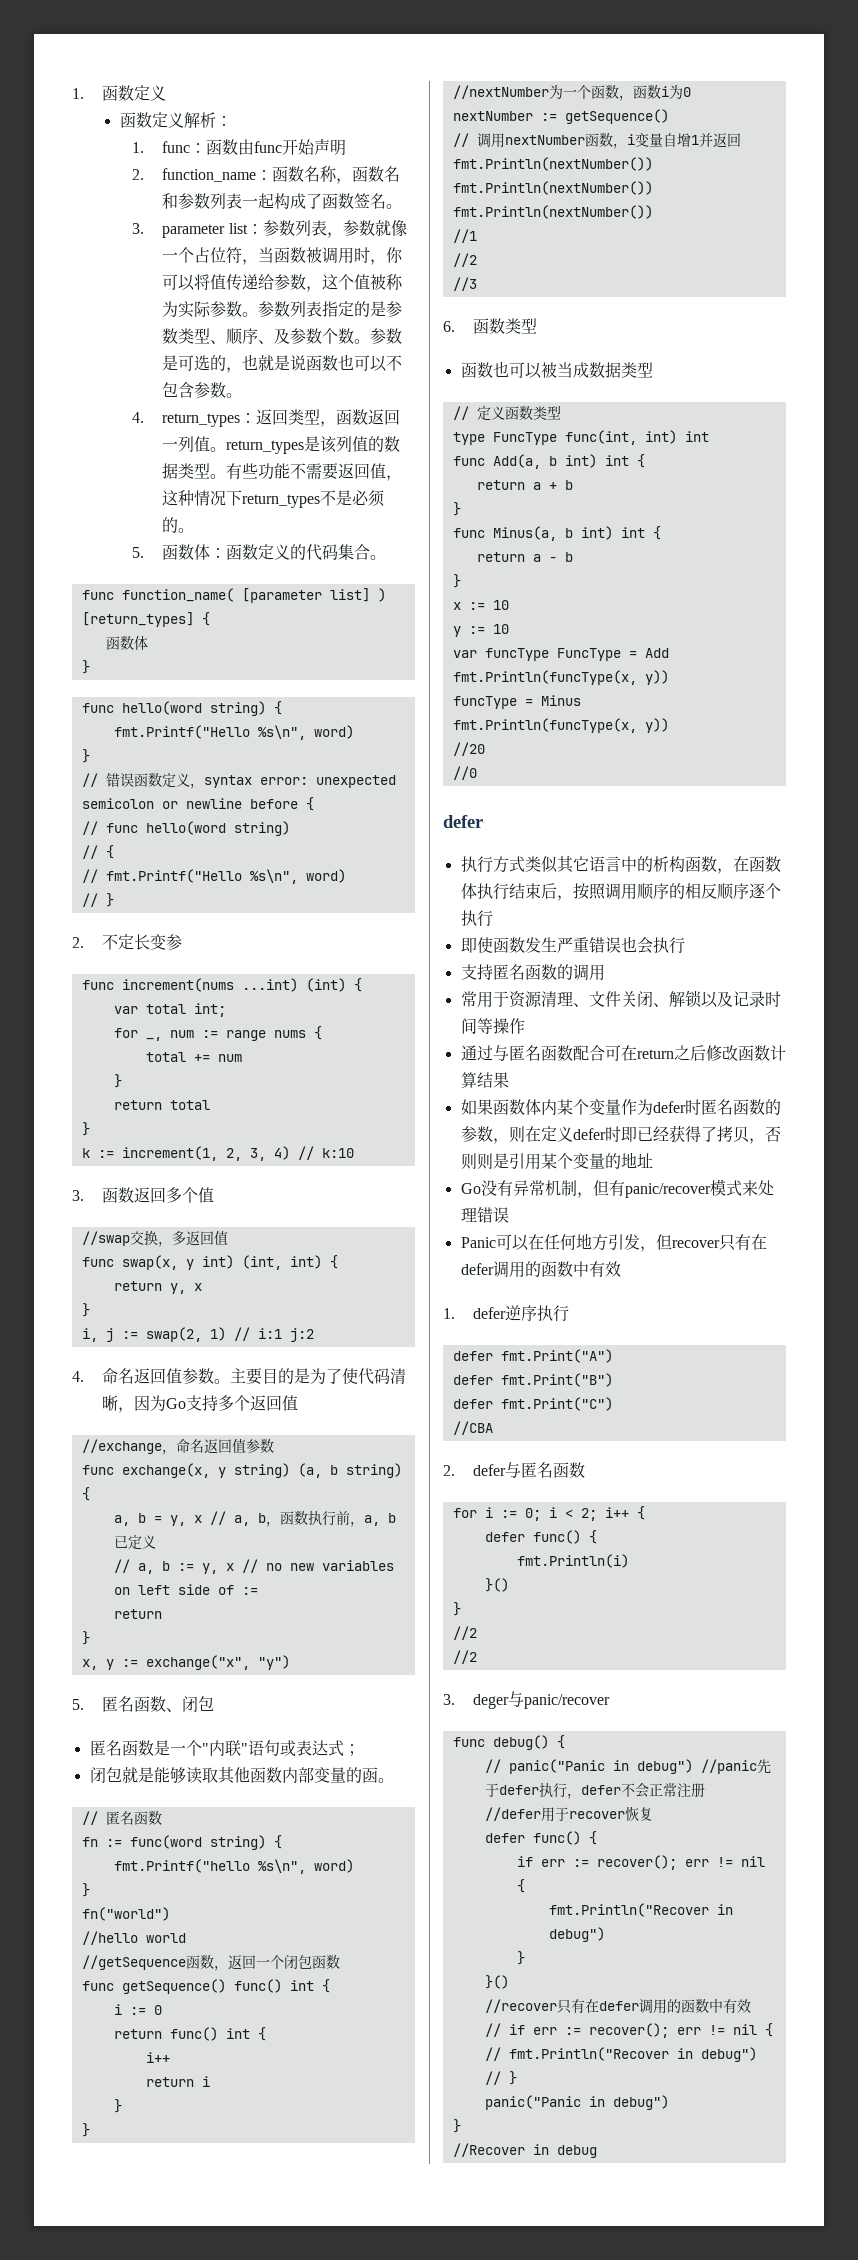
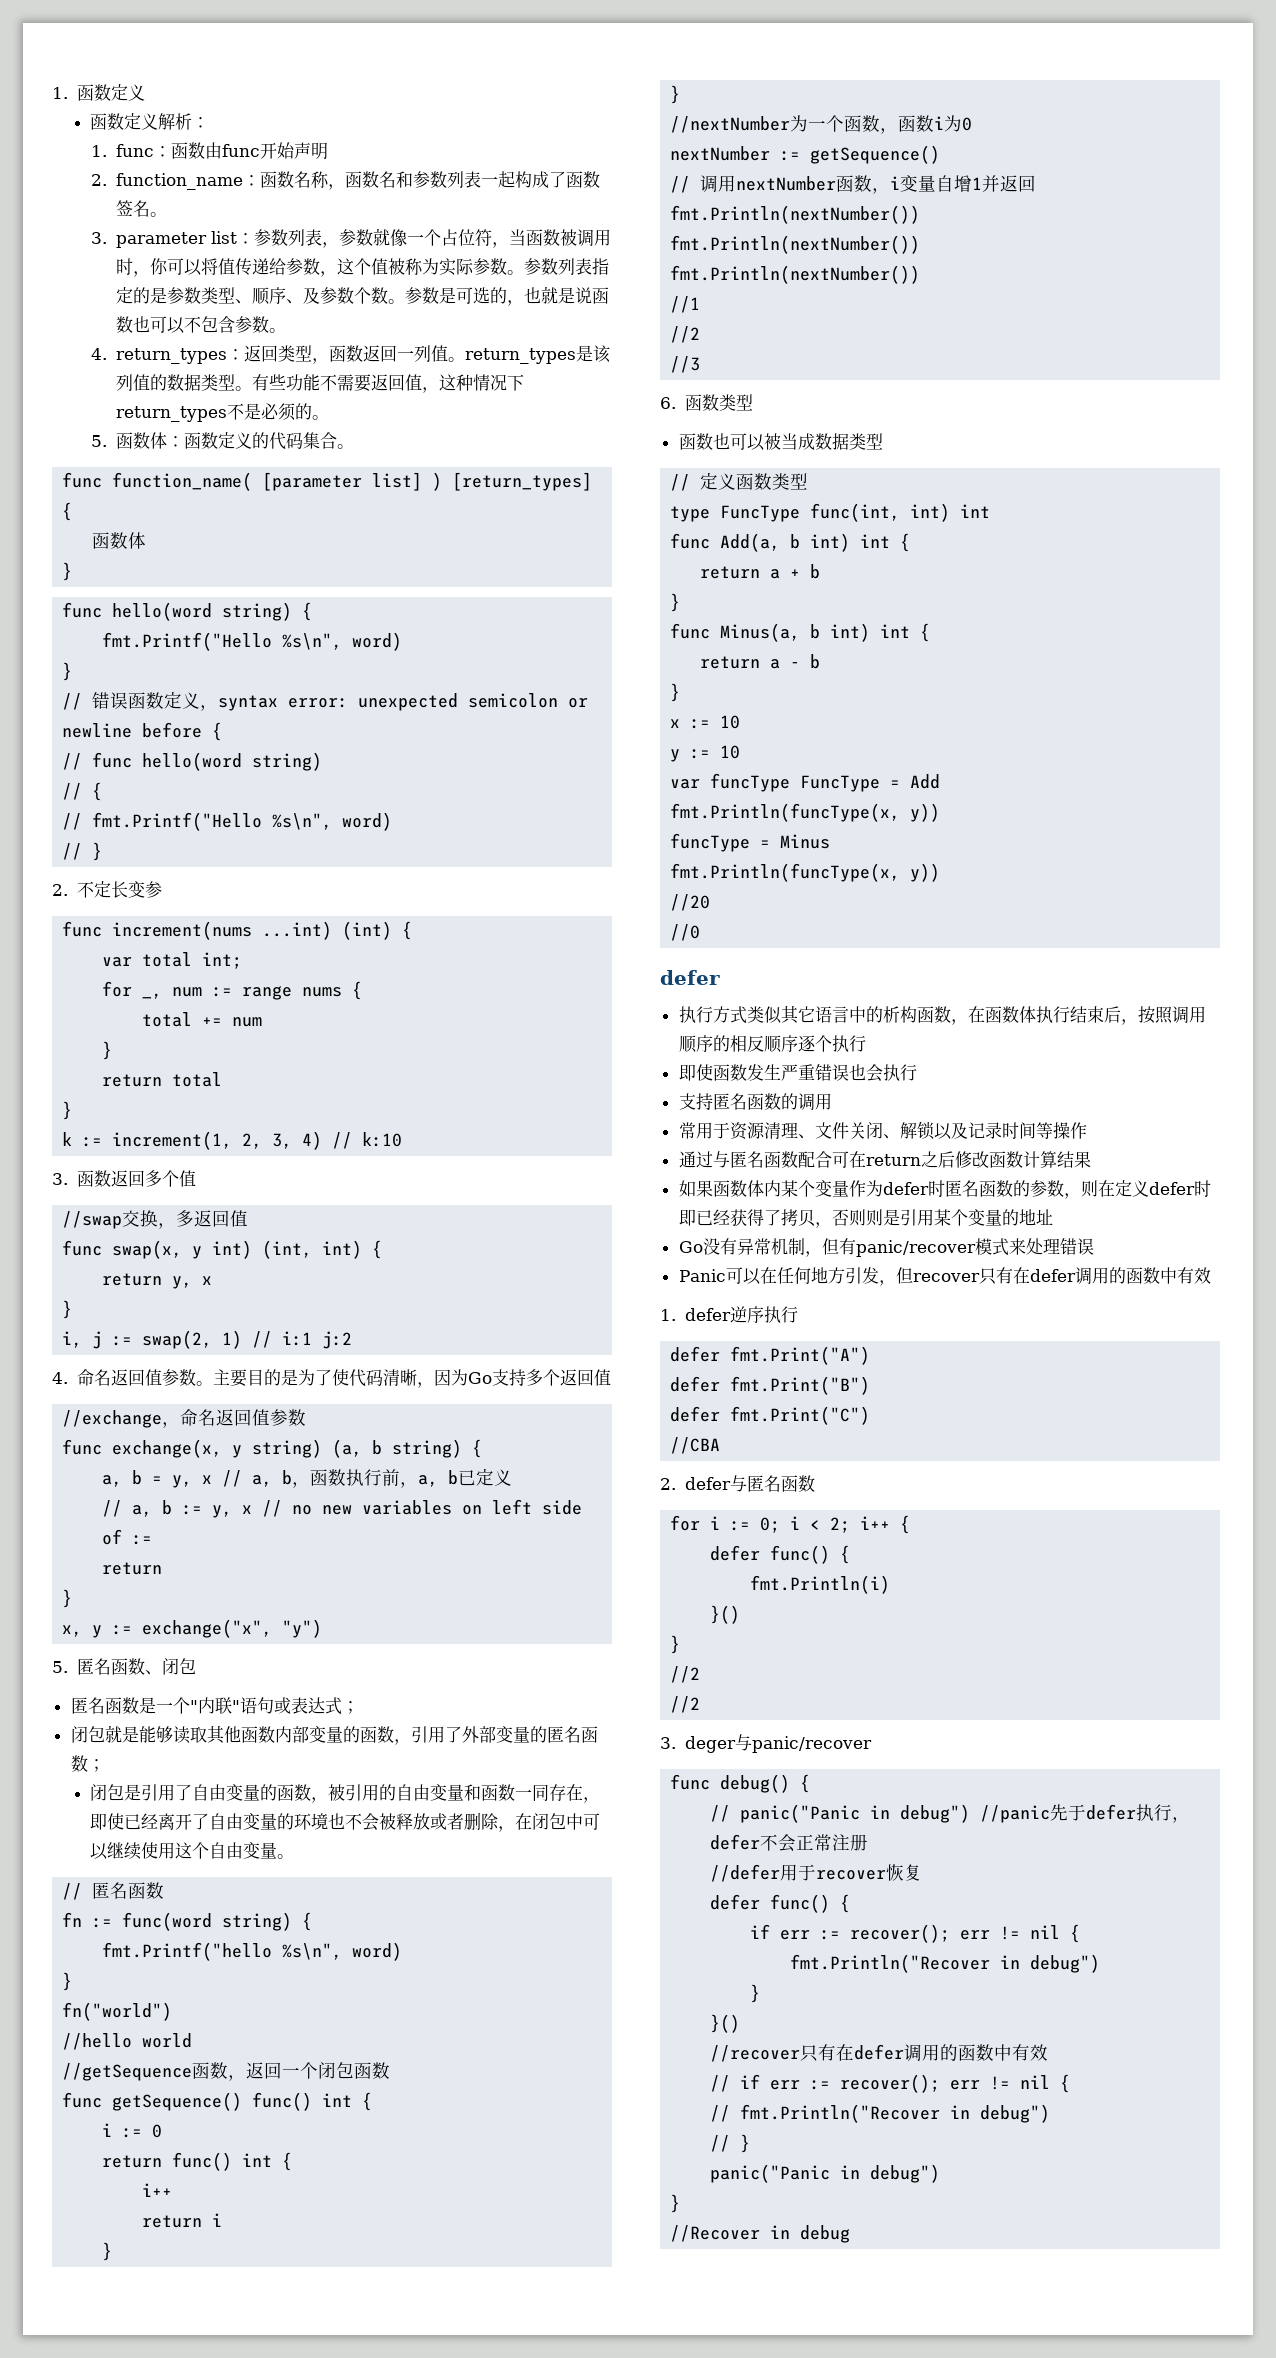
(378, 1775) none -> [376,1726,598,1745] [70,1755,105,1772] [90,1784,601,1803] [90,1812,601,1832] [90,1842,278,1860] 数，引用了外部变量的匿名函数； // 闭包是引用了自由变量的函数，被引用的自由变量和函数一同存在，即使已经离开了自由变量的环境也不会被释放或者删除，在闭包中可以继续使用这个自由变量

